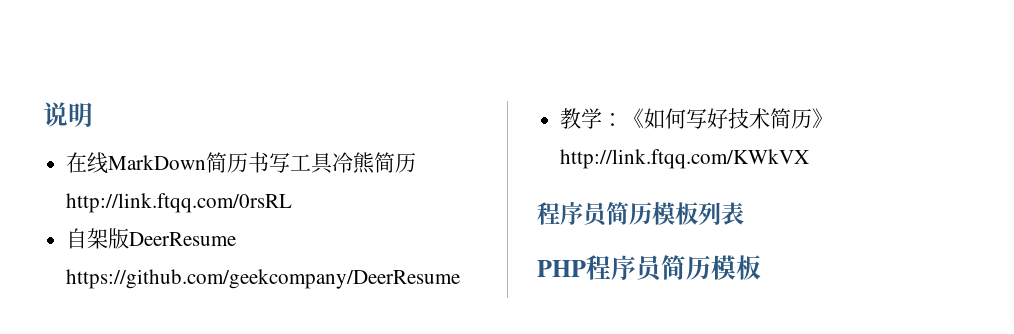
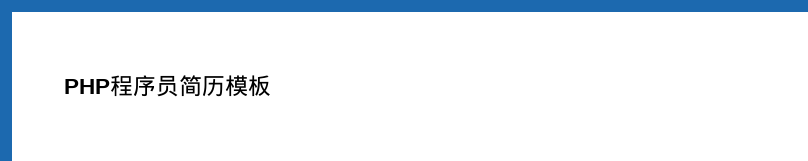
[43,102,93,127] [66,152,417,174] [66,193,293,213] [66,228,237,249] [66,269,461,289] [560,108,834,129] [560,149,810,169] [537,202,744,227] 说明 // 在线MarkDown简历书写工具冷熊简历http://link.ftqq.com/0rsRL // 自架版DeerResume https://github.com/geekcompany/DeerResume // 教学：《如何写好技术简历》http://link.ftqq.com/KWkVX // 程序员简历模板列表 // -> (64, 86) none

